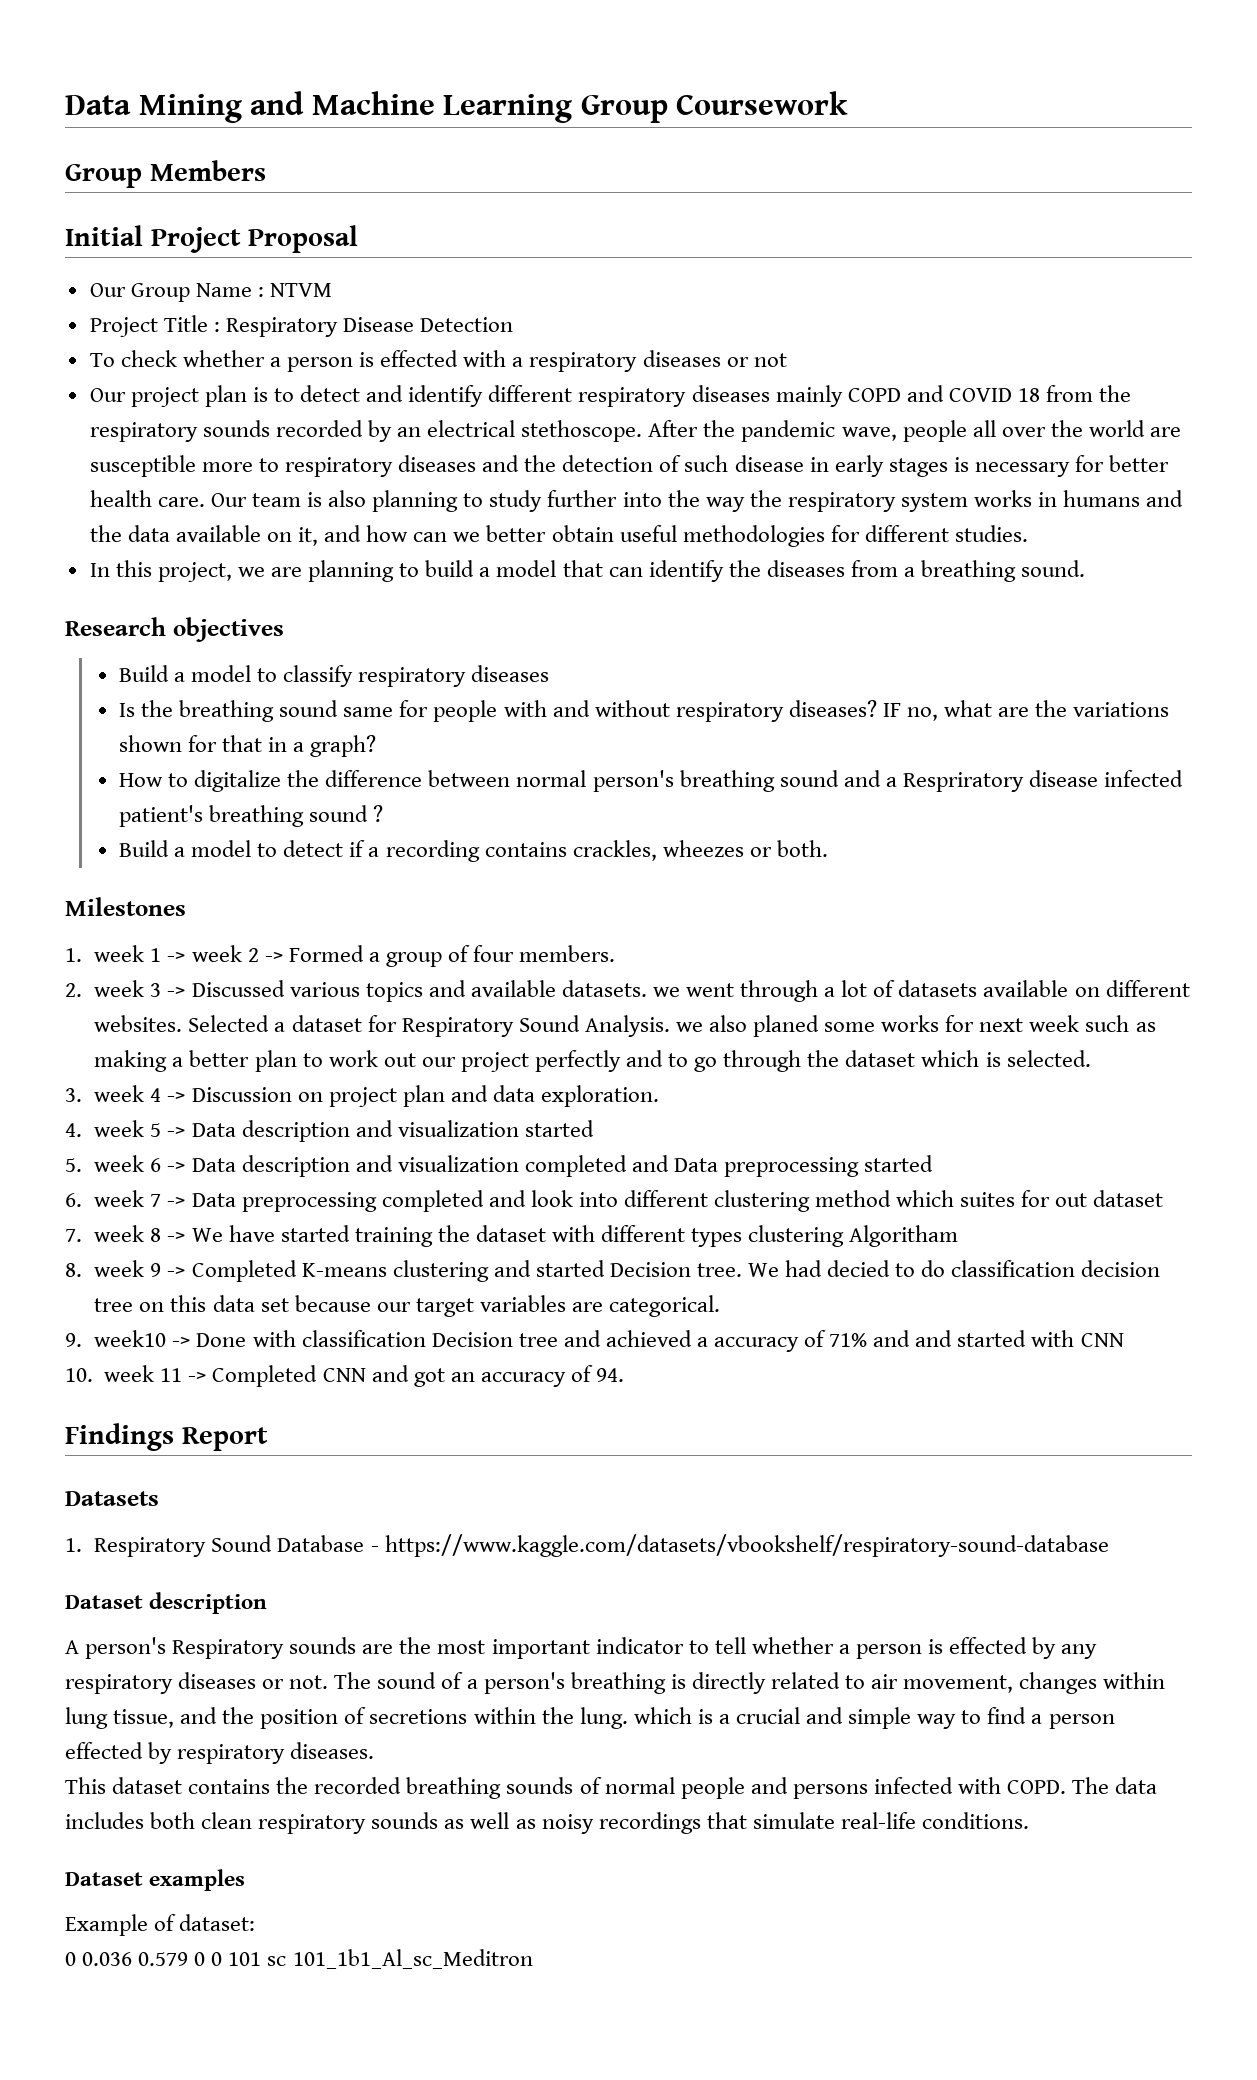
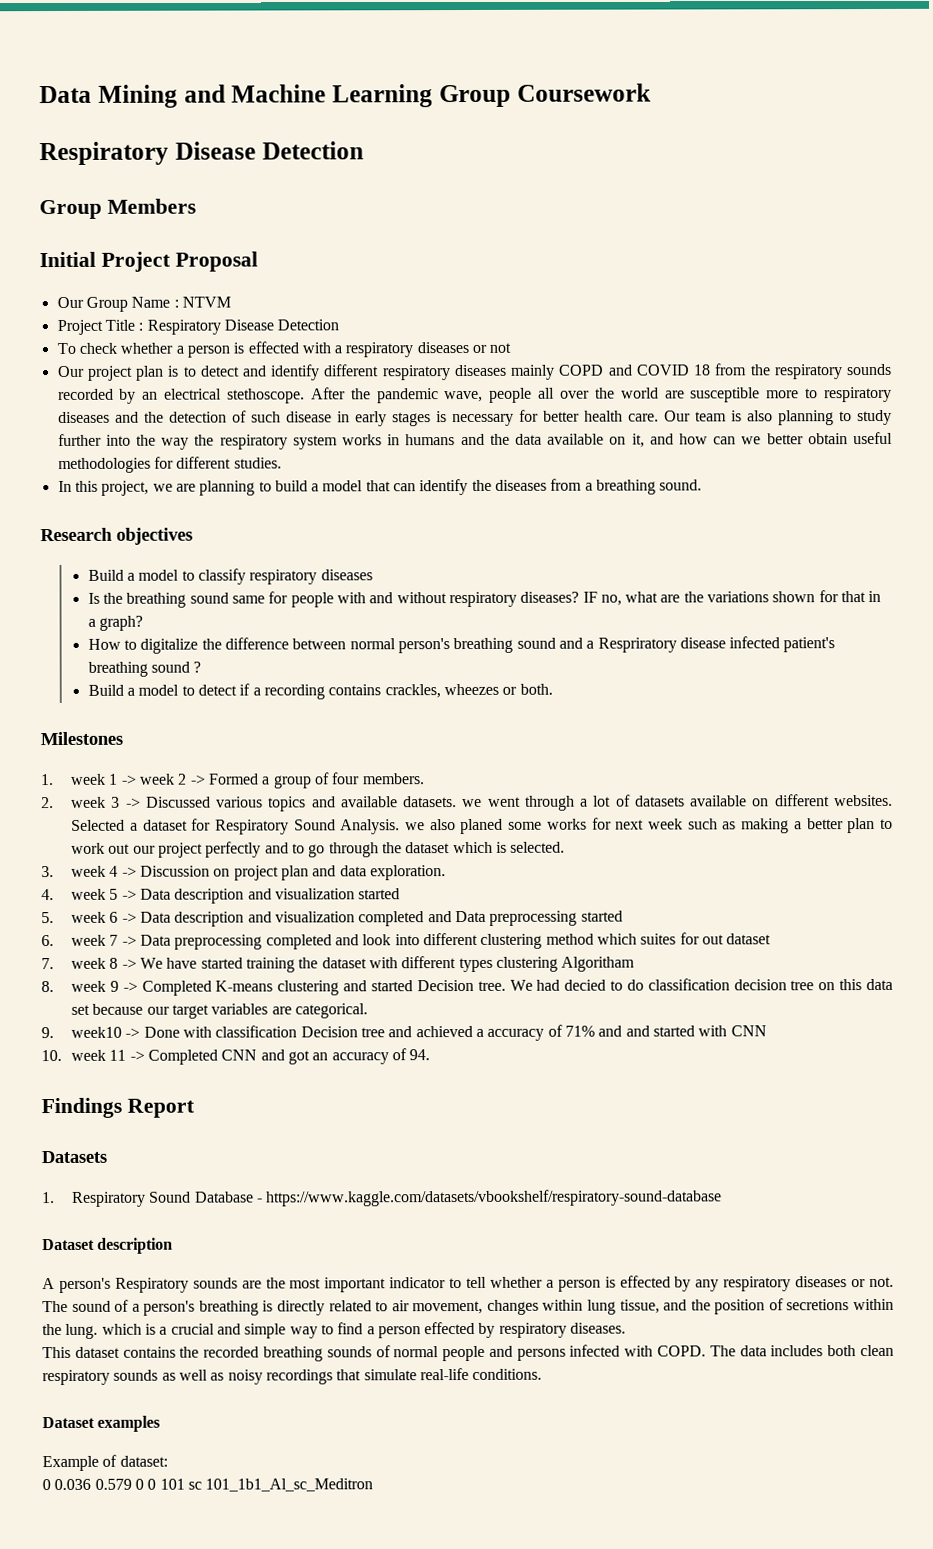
(849, 103) none -> [39,141,364,166] // Respiratory Disease Detection

